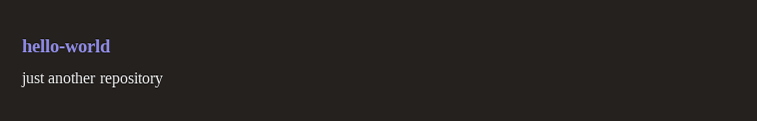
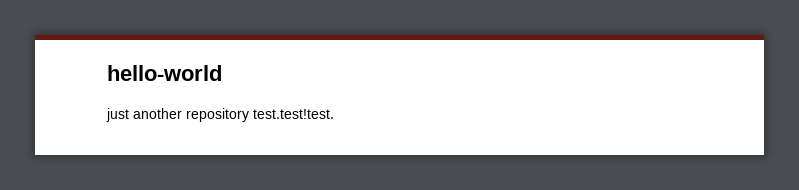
(163, 80) none -> [253,109,334,119] test.test!test.

